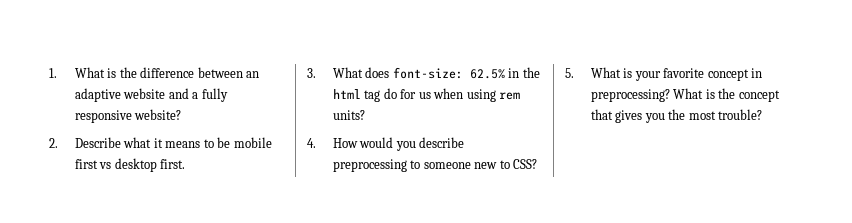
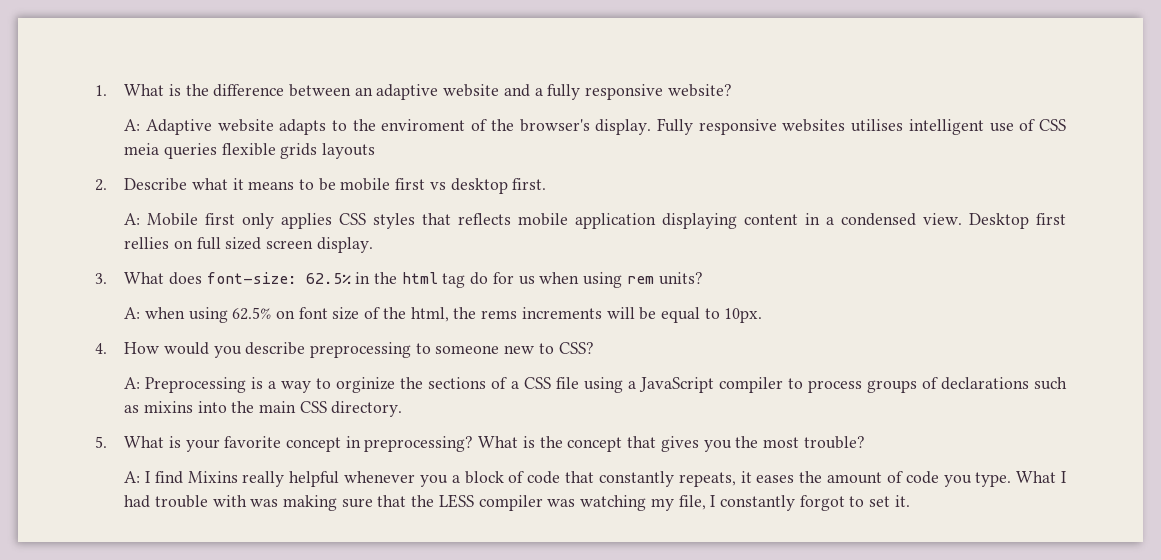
(182, 114) none -> [124,118,1066,135] [124,143,375,159] // A: Adaptive website adapts to the enviroment of the browser's display. Fully responsive websites utilises intelligent use of CSS meia queries flexible grids layouts
(186, 164) none -> [124,213,1066,229] [124,237,373,253] // A: Mobile first only applies CSS styles that reflects mobile application displaying content in a condensed view. Desktop first rellies on full sized screen display.
(365, 115) none -> [124,307,763,323] // A: when using 62.5% on font size of the html, the rems increments will be equal to 10px.
(538, 164) none -> [124,377,1067,393] [124,401,403,417] // A: Preprocessing is a way to orginize the sections of a CSS file using a JavaScript compiler to process groups of declarations such as mixins into the main CSS directory.
(763, 114) none -> [124,471,1067,487] [124,494,910,511] // A: I find Mixins really helpful whenever you a block of code that constantly repeats, it eases the amount of code you type. What I had trouble with was making sure that the LESS compiler was watching my file, I constantly forgot to set it.

